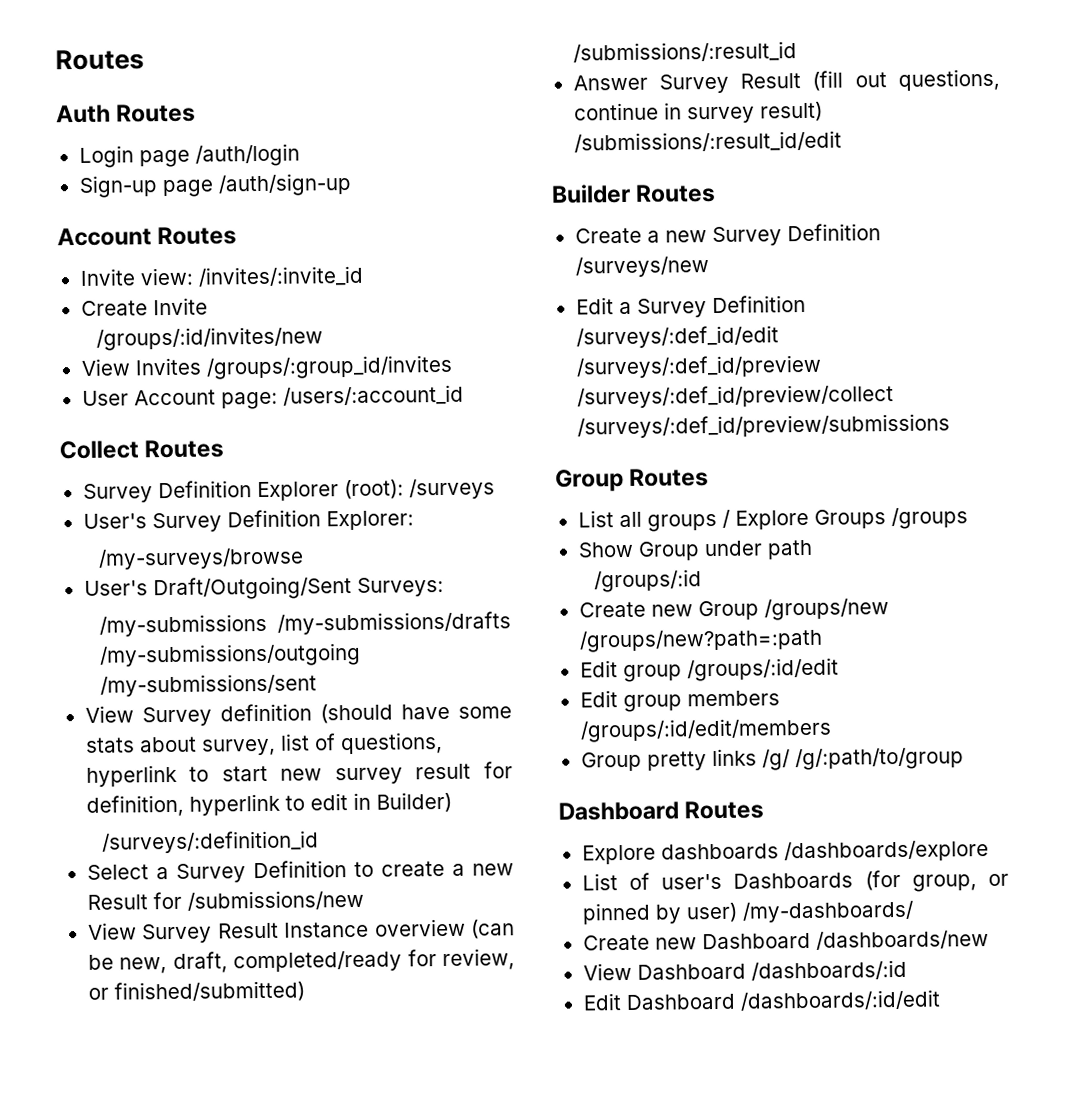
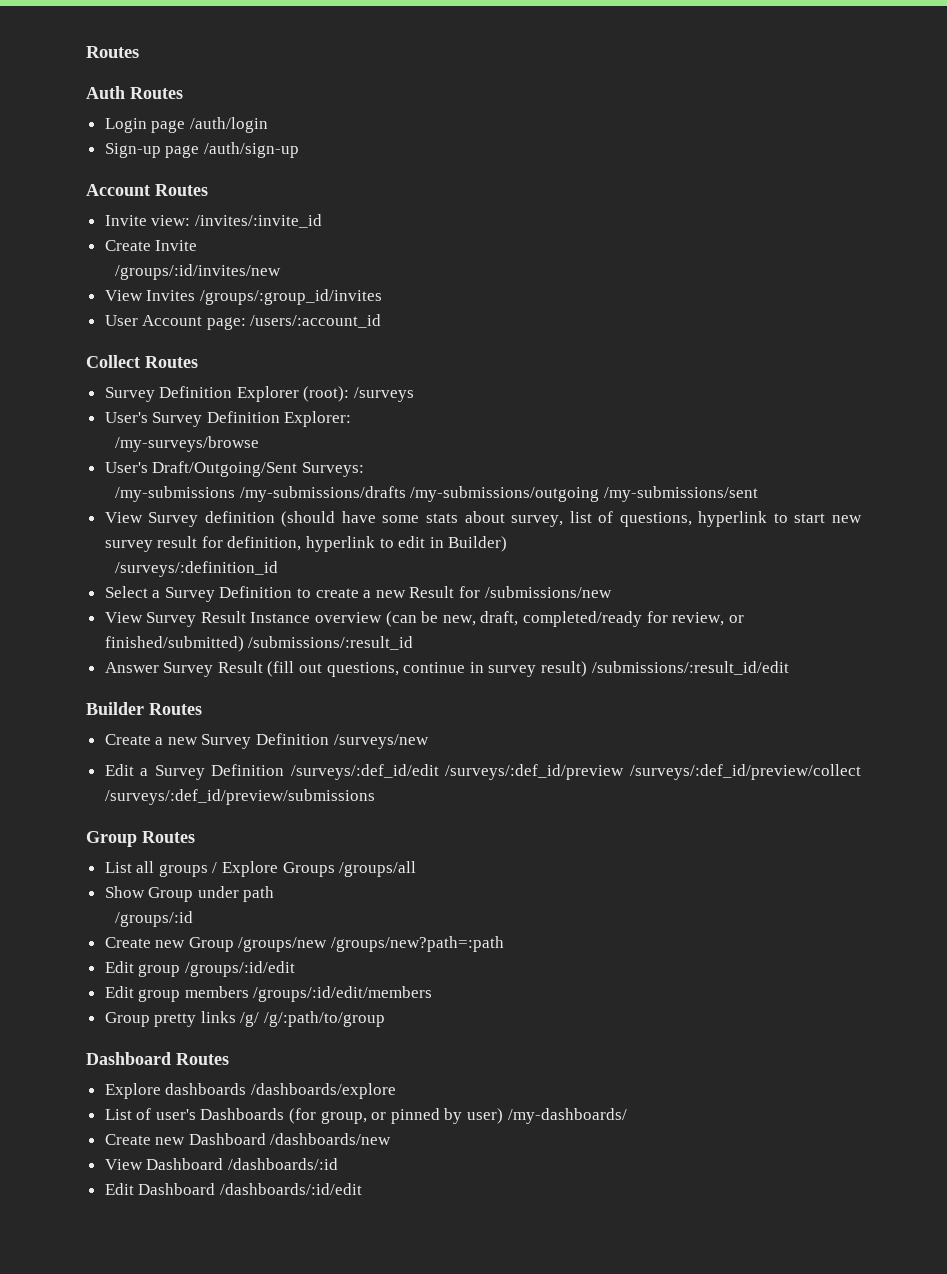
[890,507,968,530] /groups -> [339,861,417,877] /groups/all

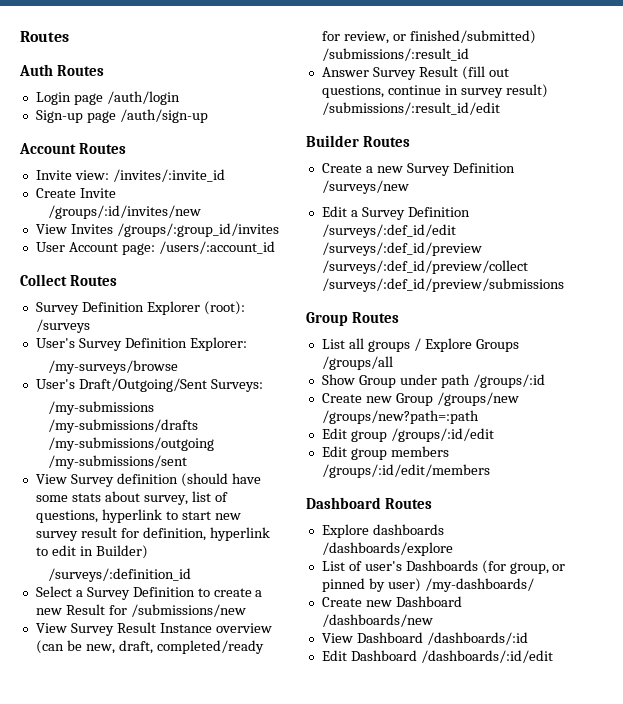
(275, 894) // -> (470, 381) none
[104,1011,386,1027] // Group pretty links /g/ /g/:path/to/group -> (490, 471) none

